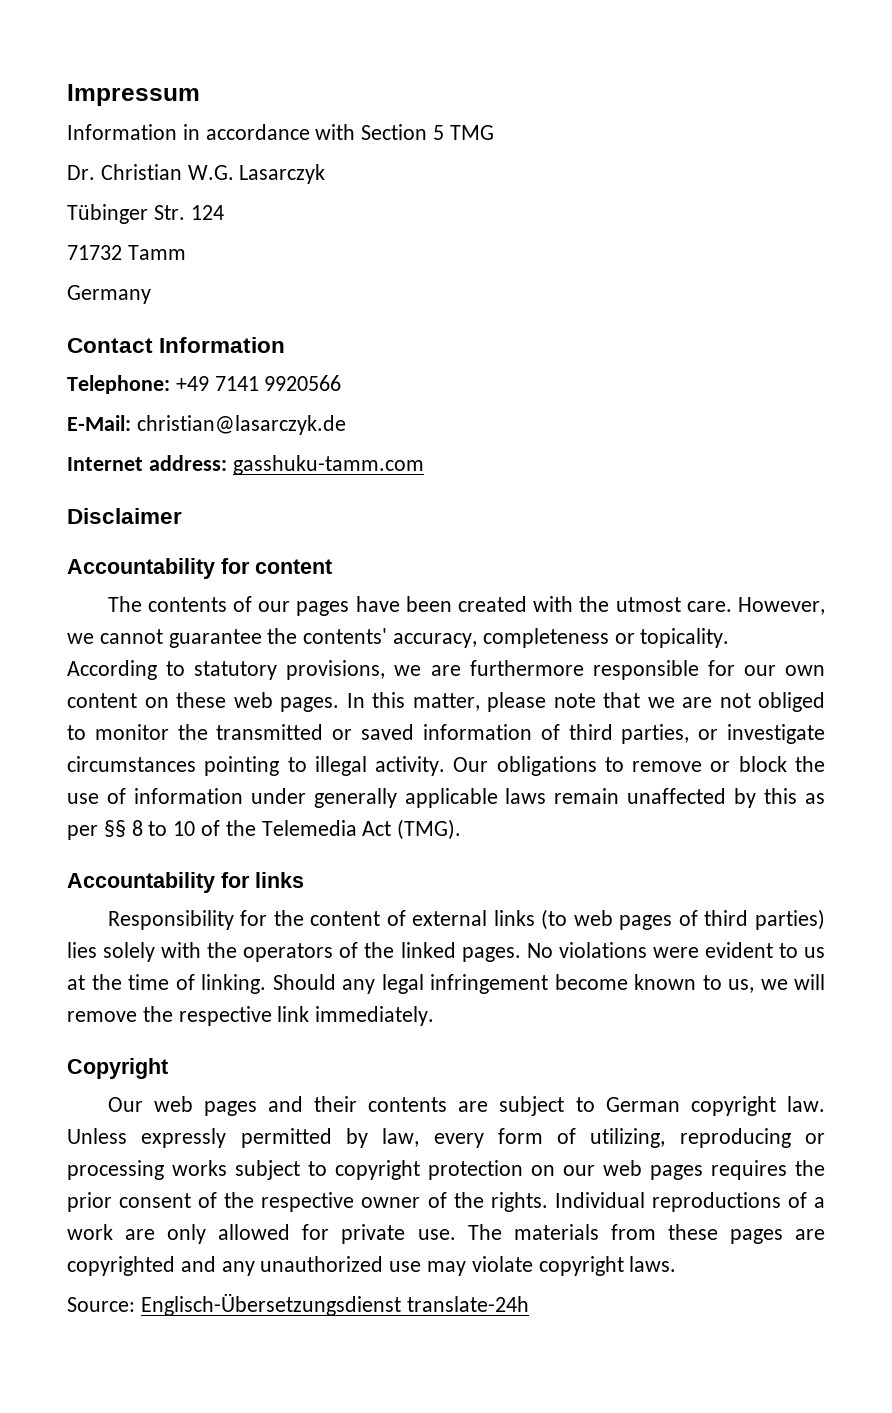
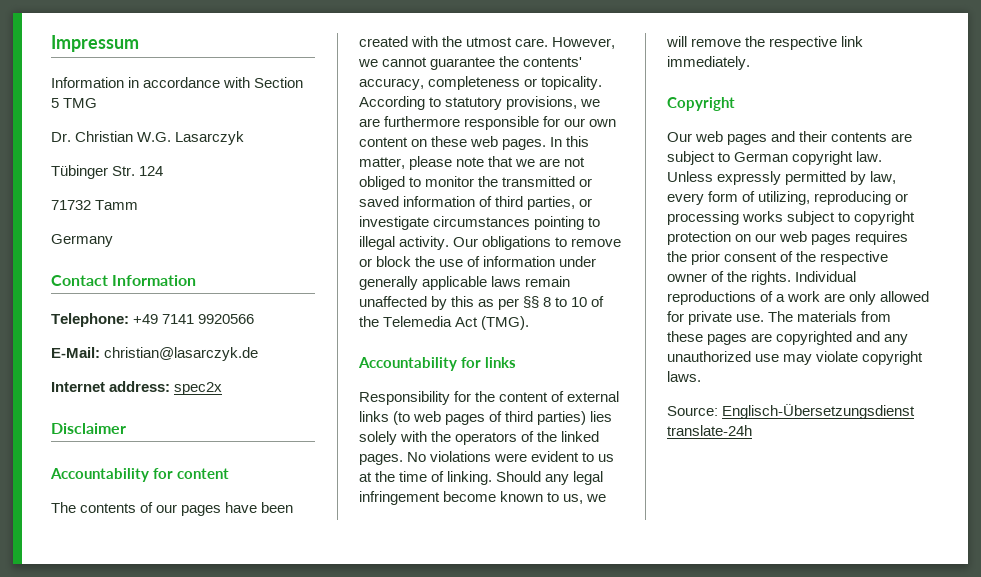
[232,455,424,475] gasshuku-tamm.com -> [174,382,223,395] spec2x

